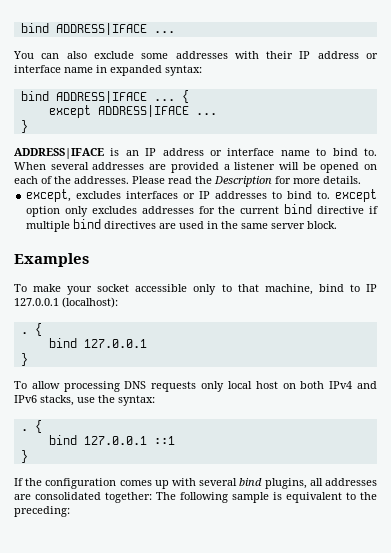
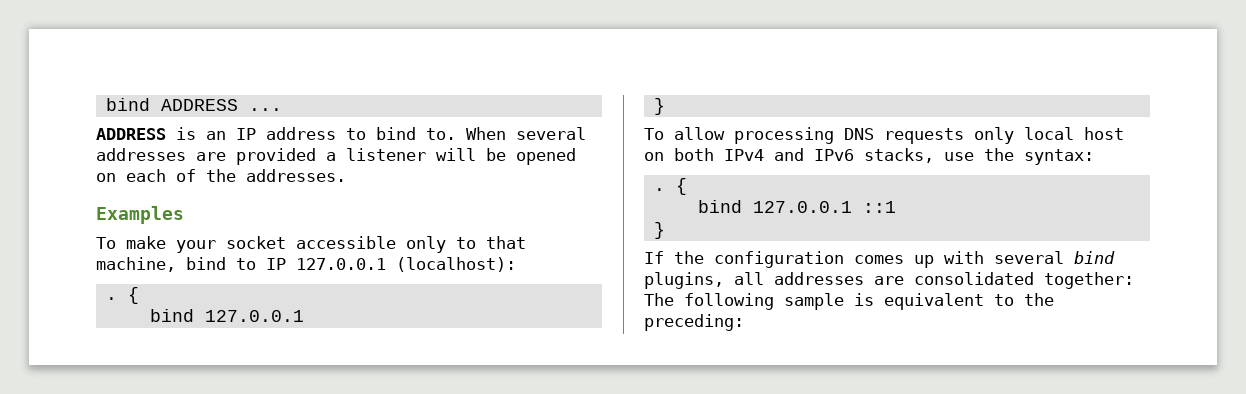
[20,23,175,35] [13,51,379,59] [14,65,202,76] [20,90,189,103] [48,105,217,118] [20,120,28,133] [14,148,104,159] bind ADDRESS|IFACE ... // You can also exclude some addresses with their IP address or interface name in expanded syntax: // bind ADDRESS|IFACE ... { // except ADDRESS|IFACE ... // } // ADDRESS|IFACE -> [105,98,282,111] [96,128,166,140] bind ADDRESS ... // ADDRESS
[210,148,310,156] or interface name -> (336, 133) none
[132,176,361,187] [26,189,377,202] [26,204,379,217] [26,219,338,232] Please read the Description for more details. // except, excludes interfaces or IP addresses to bind to. except option only excludes addresses for the current bind directive if multiple bind directives are used in the same server block. -> (346, 175) none

